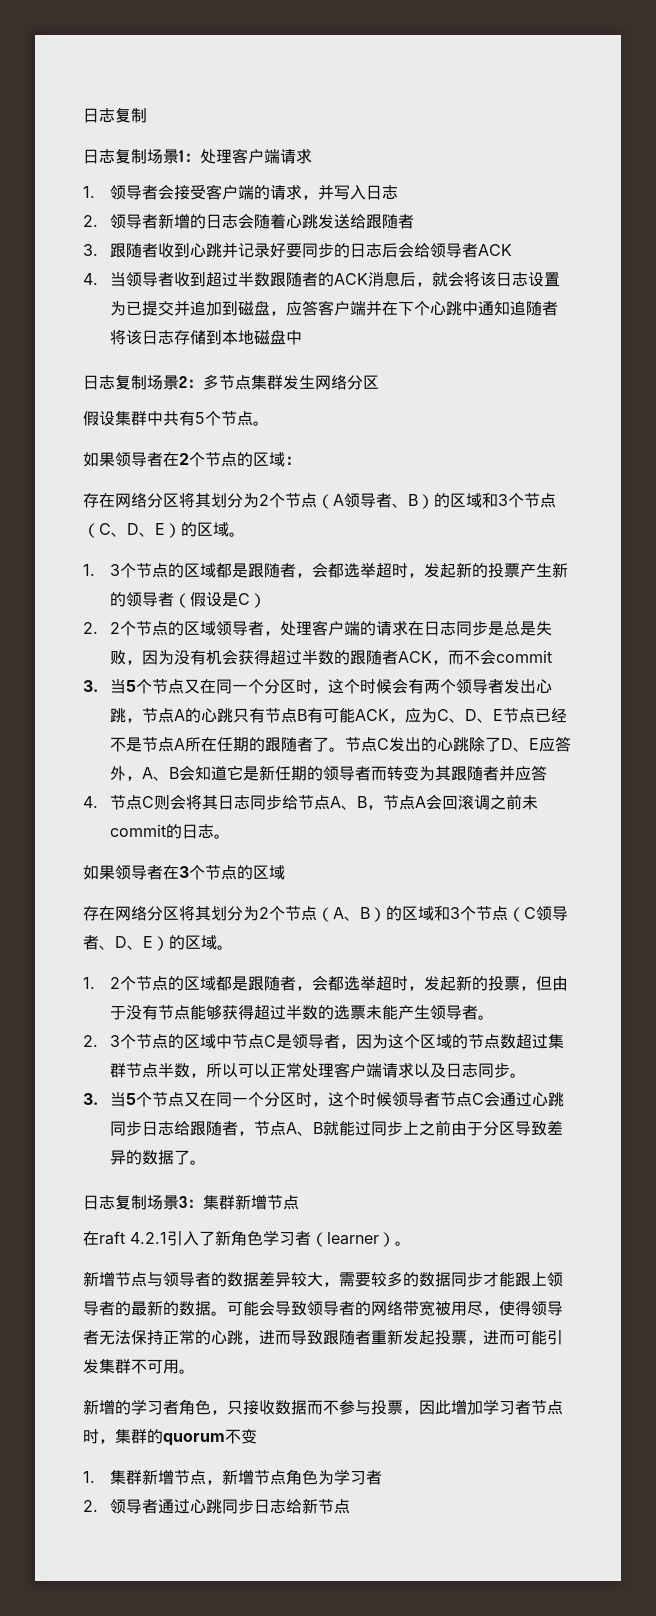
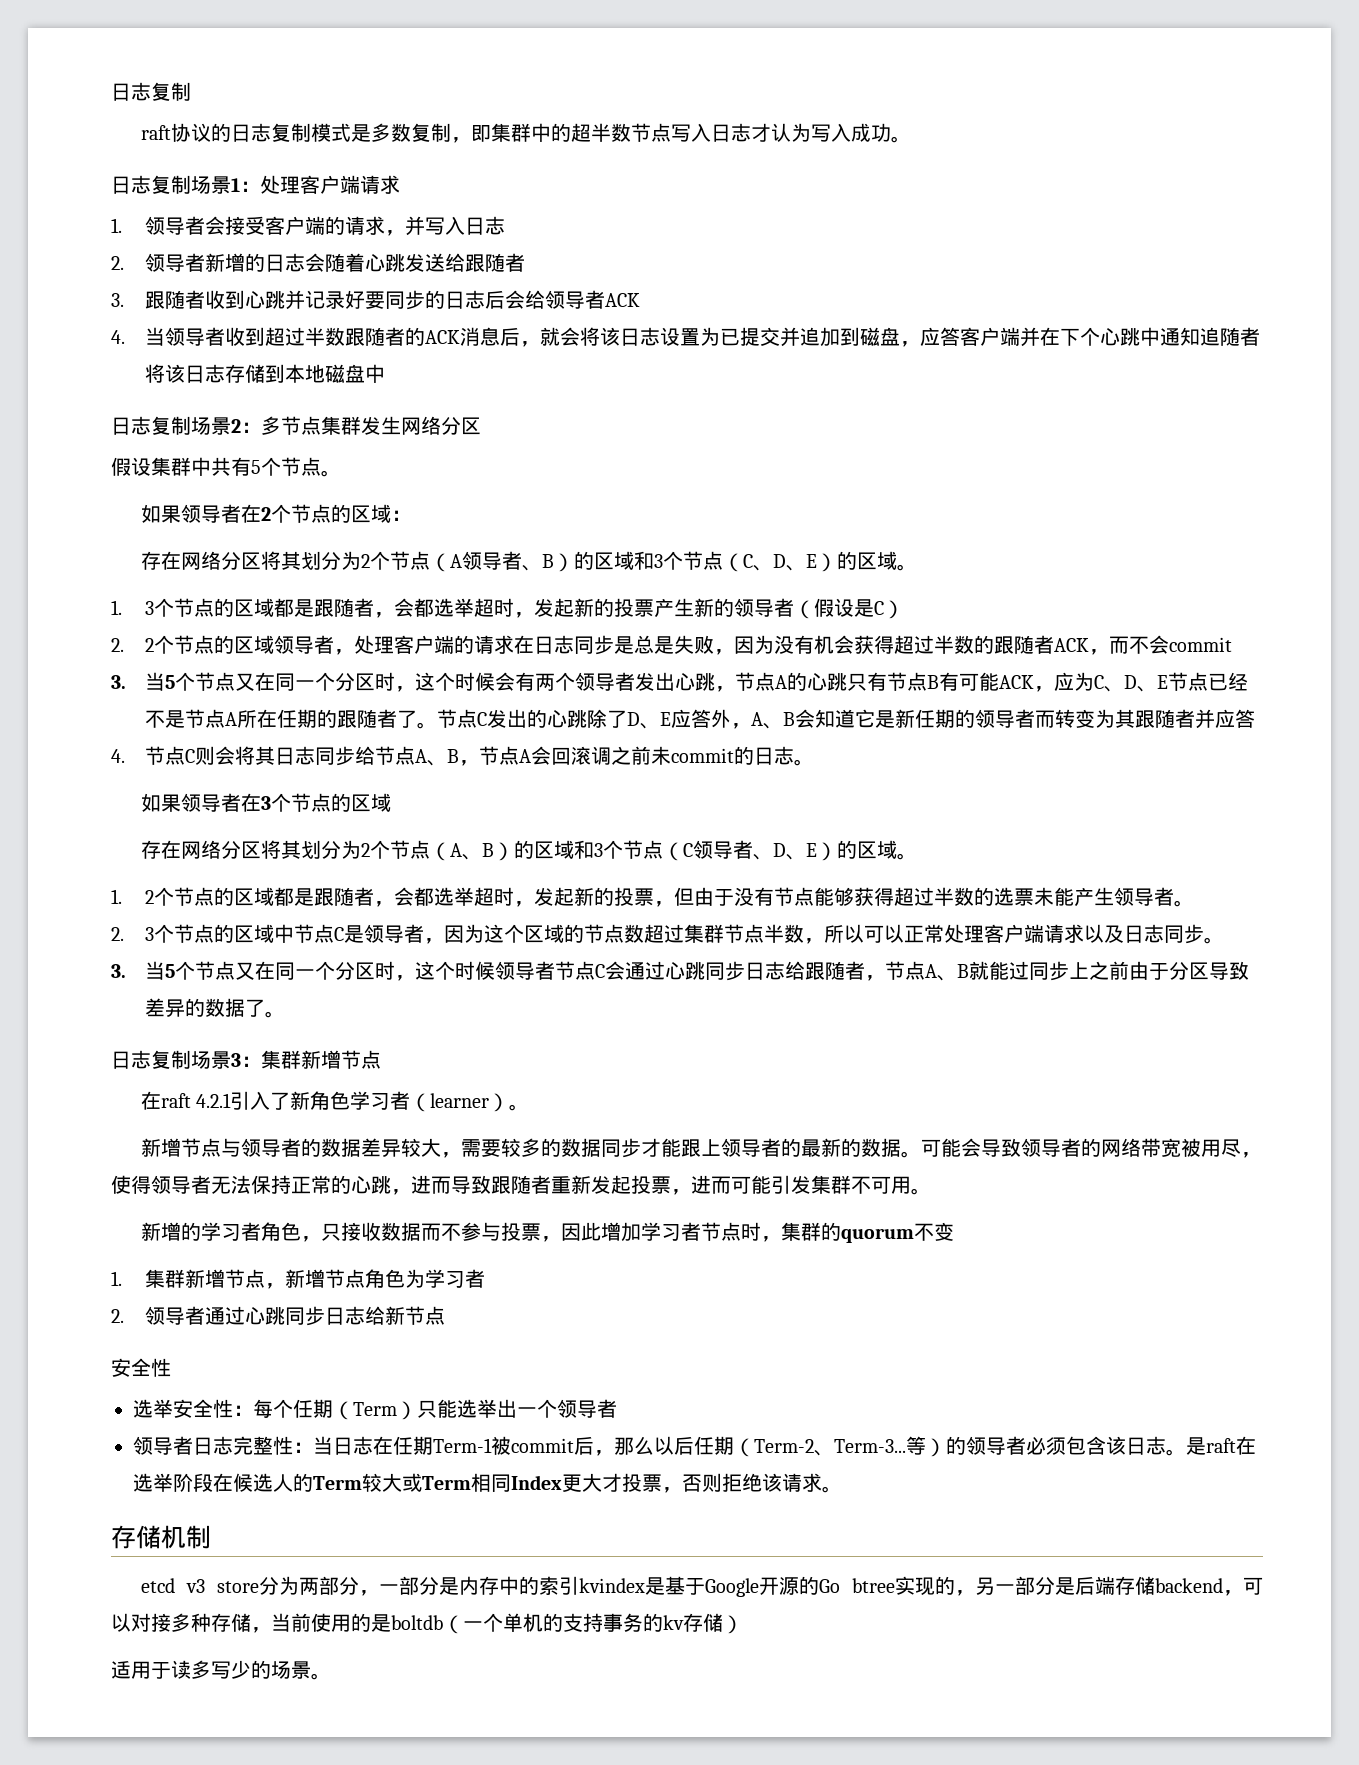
[83,108,147,123] 日志复制 -> [111,82,191,101] [140,123,911,143] 日志复制 // raft协议的日志复制模式是多数复制，即集群中的超半数节点写入日志才认为写入成功。
(350, 1506) none -> [111,1358,171,1377] [133,1399,617,1420] [133,1436,1256,1457] [133,1473,842,1493] [111,1525,211,1549] [140,1576,1263,1597] [111,1613,743,1634] [111,1660,331,1680] // 安全性 // 选举安全性：每个任期（Term）只能选举出一个领导者 // 领导者日志完整性：当日志在任期Term-1被commit后，那么以后任期（Term-2、Term-3...等）的领导者必须包含该日志。是raft在选举阶段在候选人的Term较大或Term相同Index更大才投票，否则拒绝该请求。 // 存储机制 // etcd v3 store分为两部分，一部分是内存中的索引kvindex是基于Google开源的Go btree实现的，另一部分是后端存储backend，可以对接多种存储，当前使用的是boltdb（一个单机的支持事务的kv存储） // 适用于读多写少的场景。

